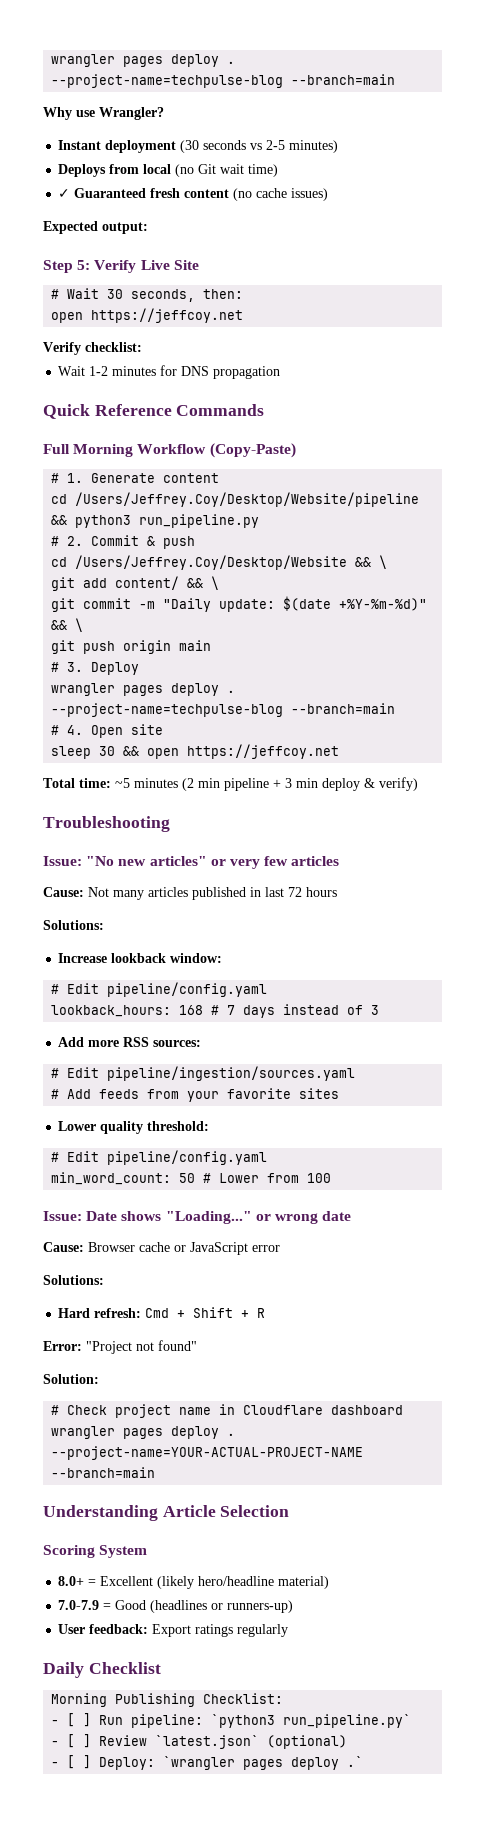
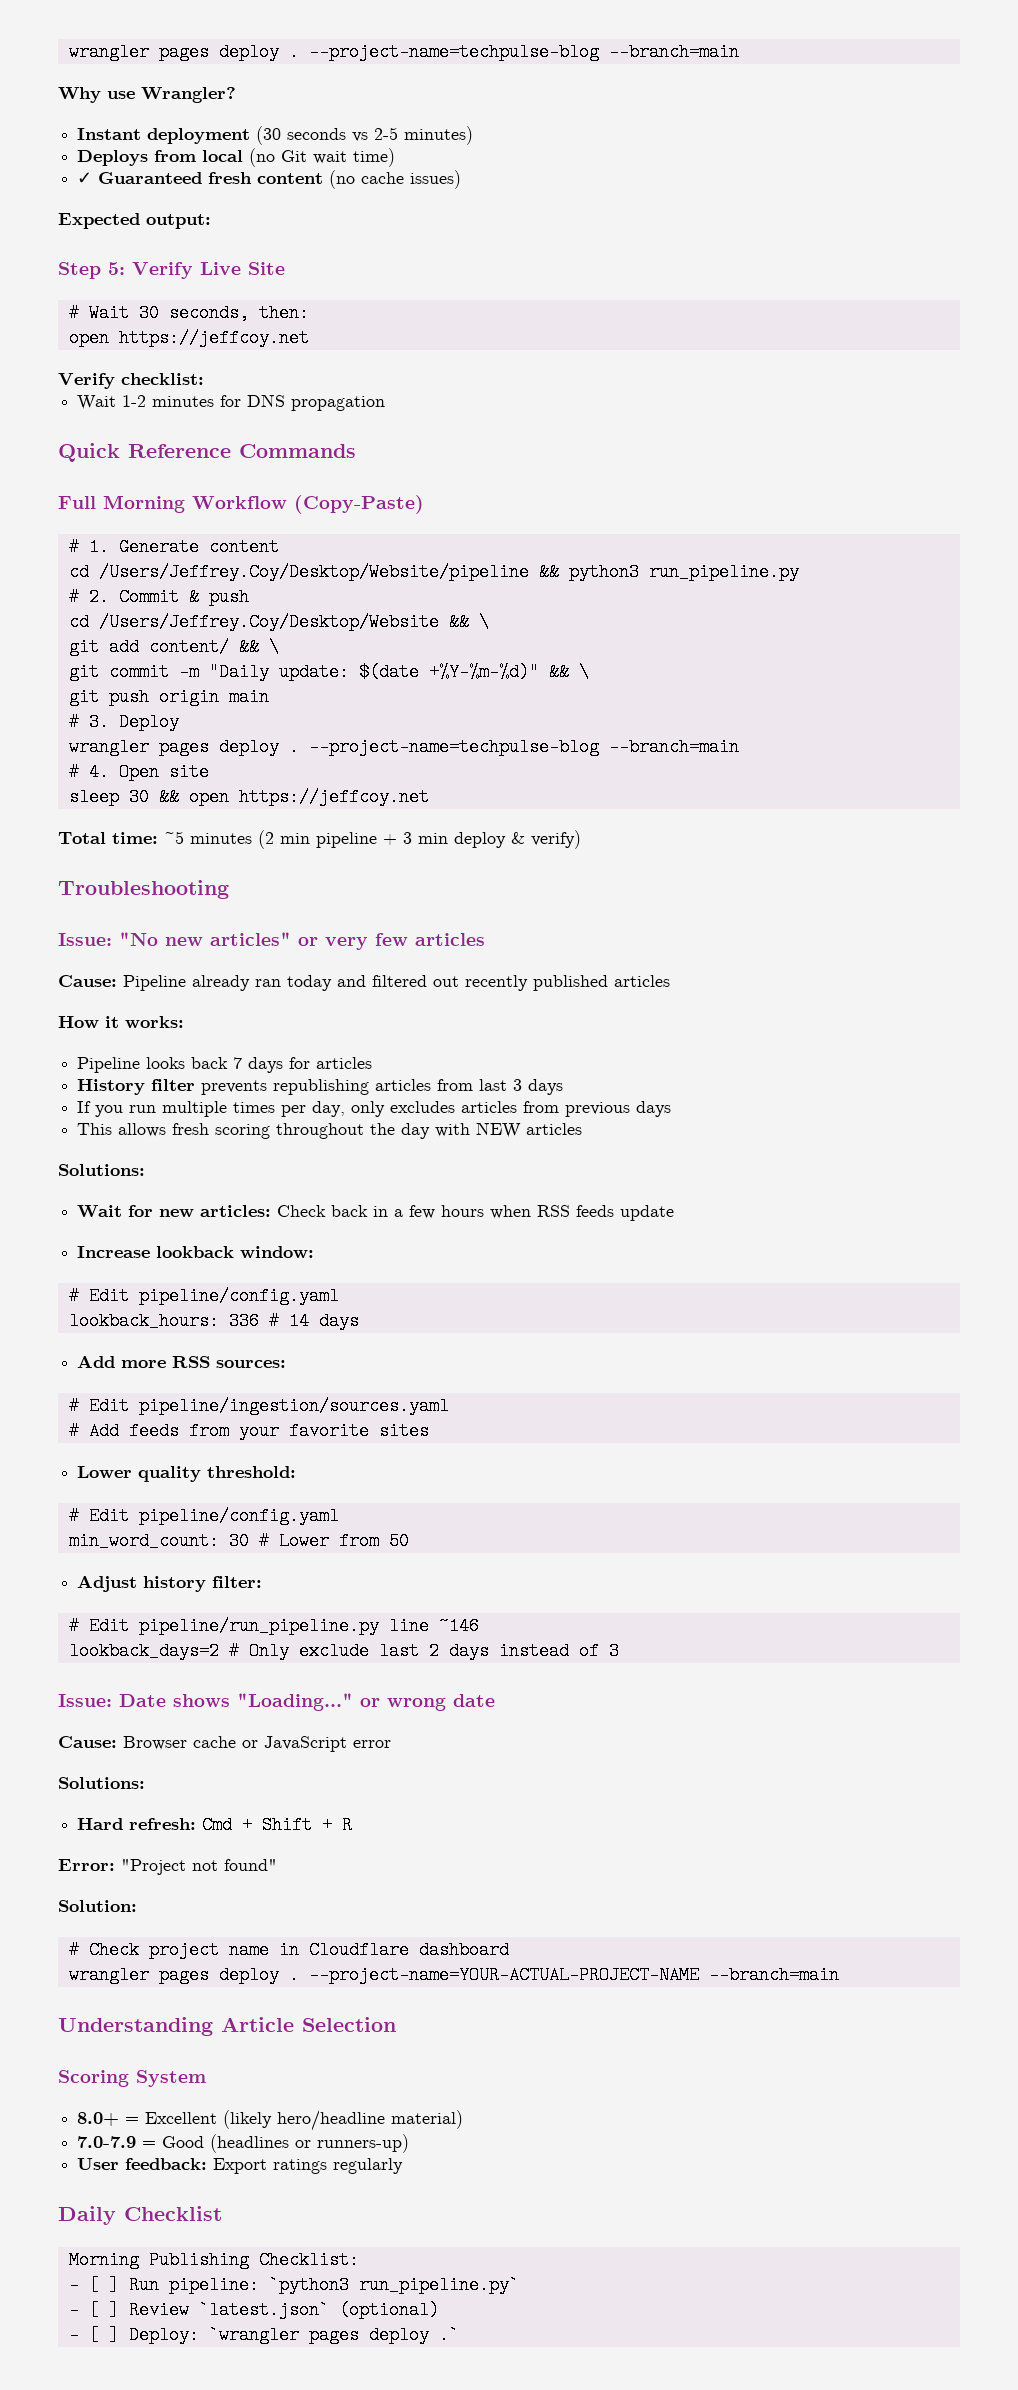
[88,887,337,900] [43,920,104,930] Not many articles published in last 72 hours // Solutions: -> [123,975,670,991] [58,1016,184,1028] [77,1057,373,1073] [77,1079,564,1095] [77,1101,672,1117] [77,1122,583,1139] [58,1164,145,1176] [77,1205,675,1221] Pipeline already ran today and filtered out recently published articles // How it works: // Pipeline looks back 7 days for articles // History filter prevents republishing articles from last 3 days // If you run multiple times per day, only excludes articles from previous days // This allows fresh scoring throughout the day with NEW articles // Solutions: // Wait for new articles: Check back in a few hours when RSS feeds update
[179,1004,380,1018] 168 # 7 days instead of 3 -> [228,1312,359,1330] 336 # 14 days
[179,1173,196,1183] 50 -> [228,1532,249,1550] 30
[307,1173,332,1183] 100 -> [388,1532,409,1550] [77,1575,263,1592] [68,1617,479,1635] [68,1642,619,1660] 50 // Adjust history filter: // # Edit pipeline/run_pipeline.py line ~146 // lookback_days=2 # Only exclude last 2 days instead of 3

